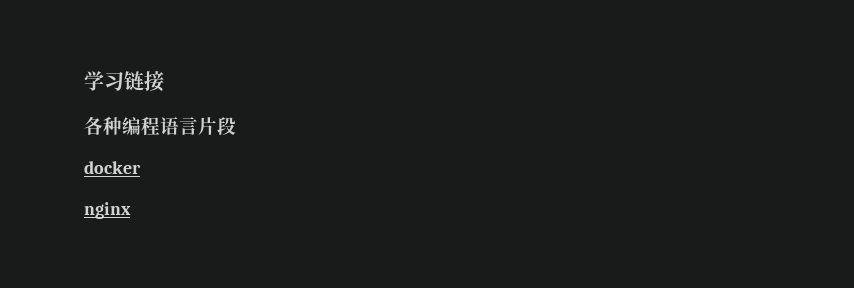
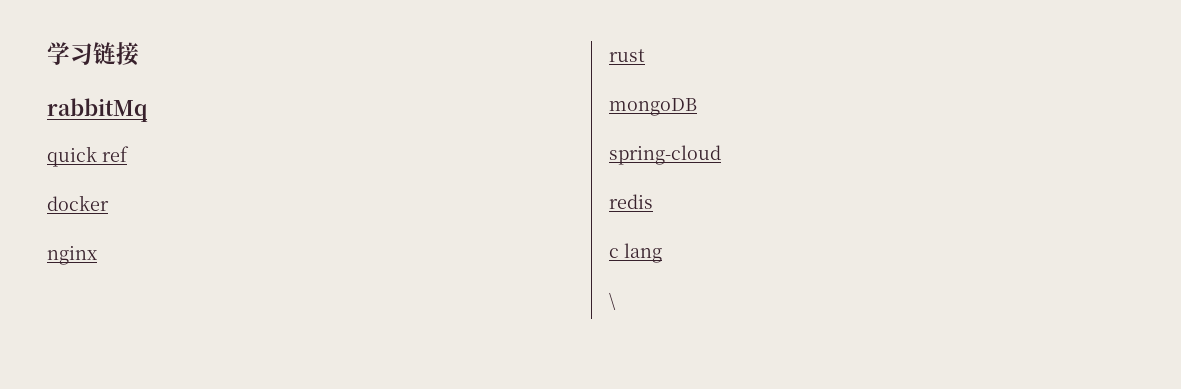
[84,116,236,136] [84,161,141,174] [84,202,131,219] 各种编程语言片段 // docker // nginx -> [47,98,148,122] [47,146,129,167] [47,195,109,211] [47,245,97,265] [609,49,645,62] [609,98,697,116] [609,145,721,165] [609,194,653,209] [609,243,662,263] [609,292,616,310] rabbitMq // quick ref // docker // nginx // rust // mongoDB // spring-cloud // redis // c lang // \

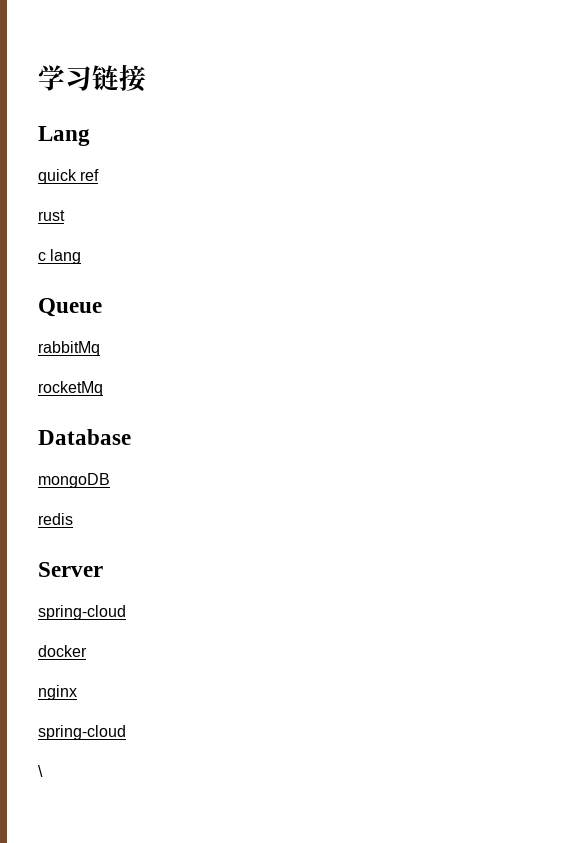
[47,98,148,122] rabbitMq -> [38,126,90,146] Lang
(129, 154) none -> [38,210,65,221] [38,249,82,264] [38,298,102,317] [38,341,100,356] [38,381,103,396] [38,429,131,445] [38,473,110,488] [38,513,73,525] [38,562,103,577] [38,605,126,620] // rust // c lang // Queue // rabbitMq // rocketMq // Database // mongoDB // redis // Server // spring-cloud
[609,49,645,62] [609,98,697,116] [609,145,721,165] [609,194,653,209] [609,243,662,263] // rust // mongoDB // spring-cloud // redis // c lang -> [38,725,126,740] // spring-cloud

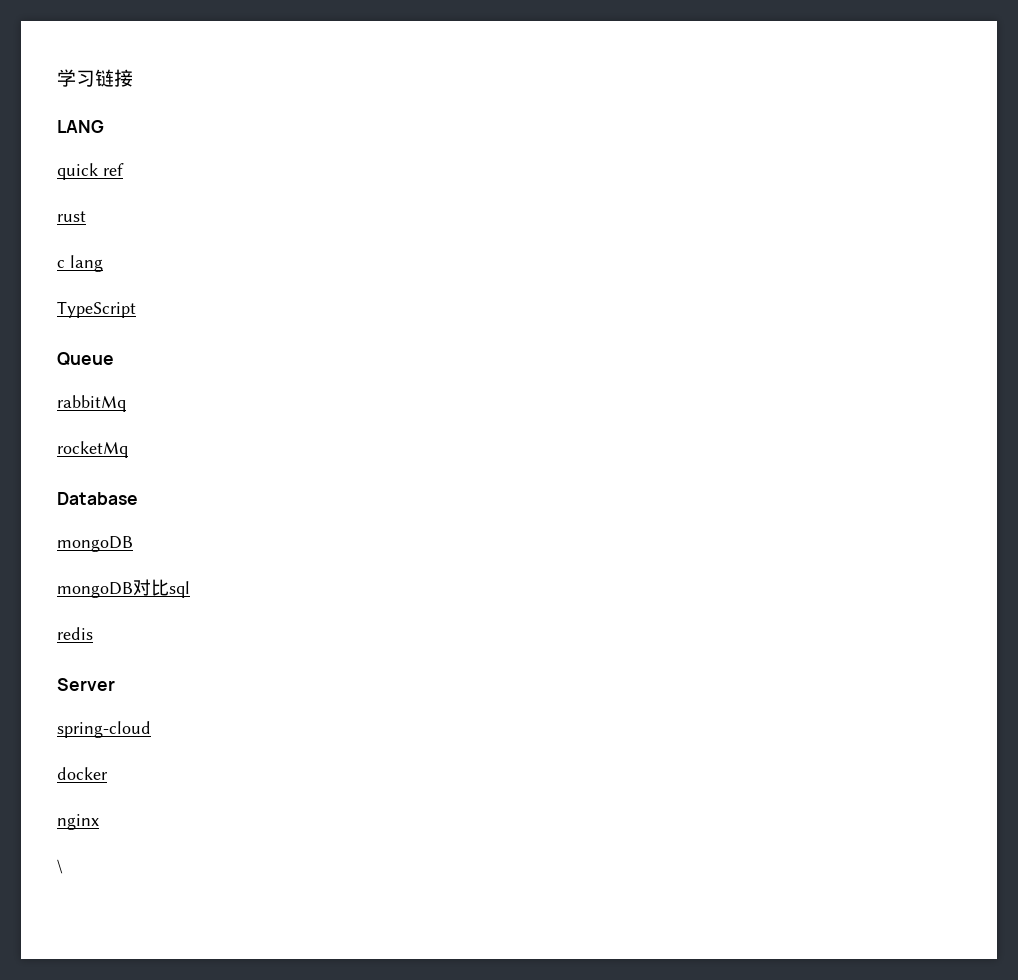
[38,126,90,146] Lang -> [57,120,104,133] LANG
(82, 256) none -> [57,301,136,318] // TypeScript
(110, 480) none -> [57,579,190,598] // mongoDB对比sql
[38,725,126,740] // spring-cloud -> (99, 822) none

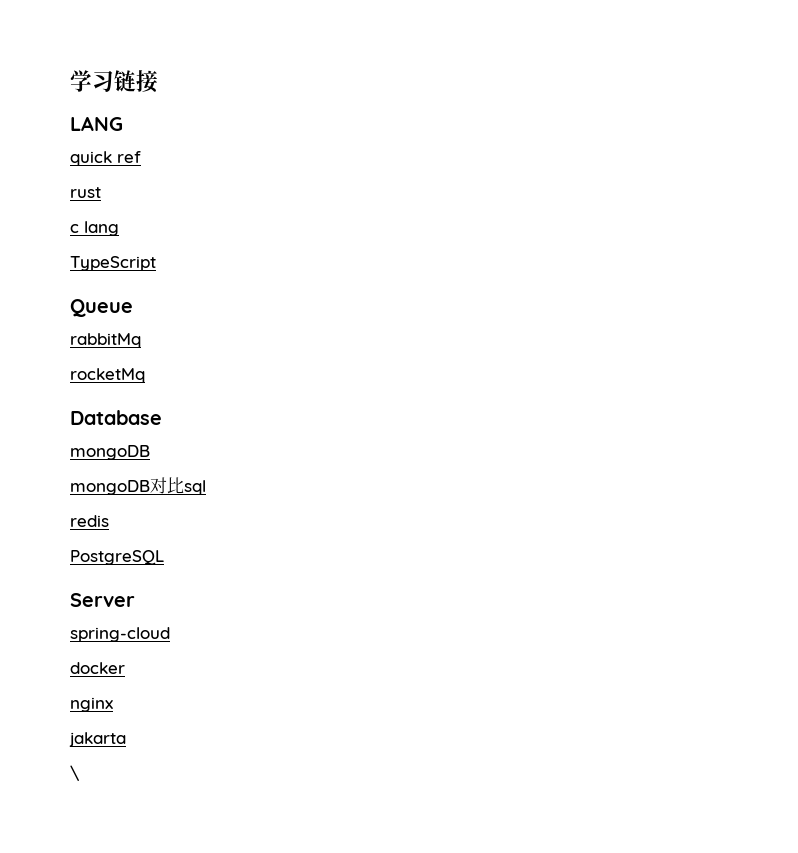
(93, 633) none -> [70,550,164,565] // PostgreSQL
(99, 822) none -> [69,732,126,747] // jakarta

